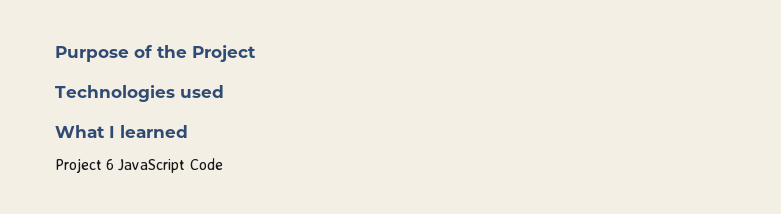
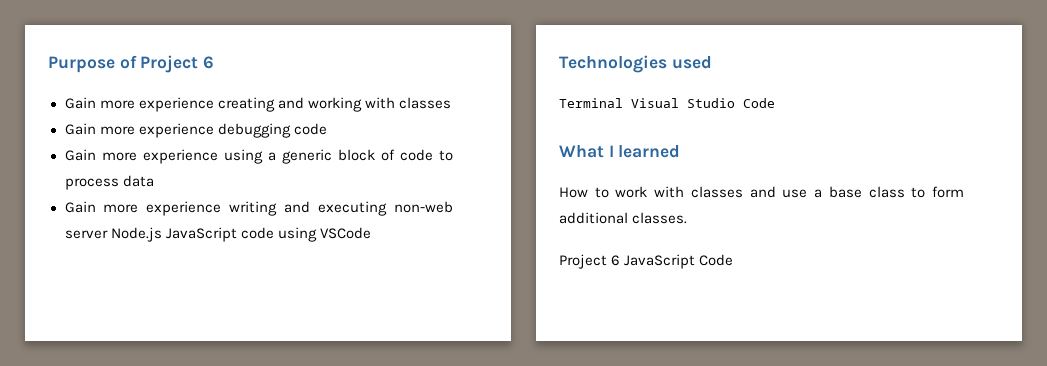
[157,45,256,62] [55,85,224,102] [55,125,188,138] the Project // Technologies used // What I learned -> [140,55,215,73] [64,97,451,112] [64,123,327,138] [64,149,453,164] [64,175,154,190] [64,201,453,216] [64,227,371,242] [559,55,712,73] [559,98,775,108] [559,145,681,158] [559,186,964,198] [559,212,688,224] Project 6 // Gain more experience creating and working with classes // Gain more experience debugging code // Gain more experience using a generic block of code to process data // Gain more experience writing and executing non-web server Node.js JavaScript code using VSCode // Technologies used // Terminal Visual Studio Code // What I learned // How to work with classes and use a base class to form additional classes.

